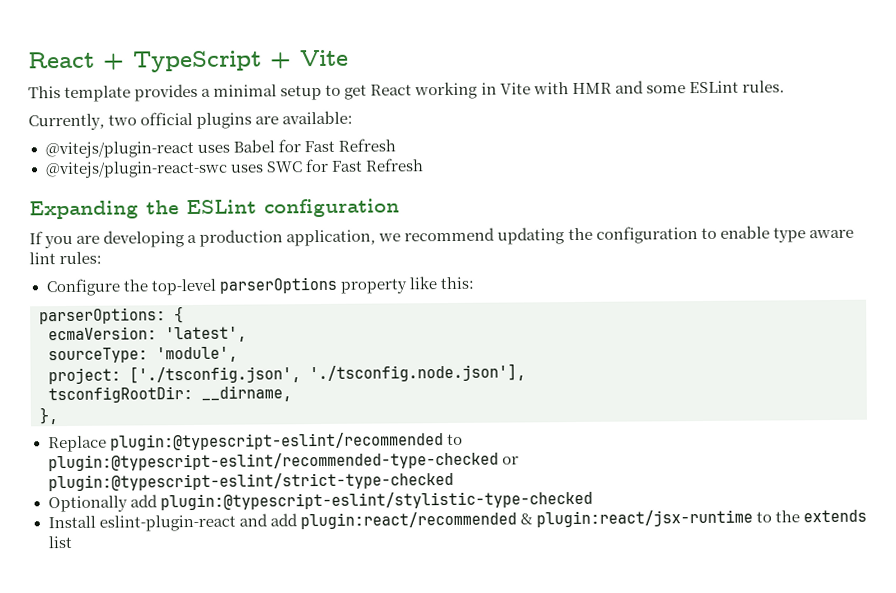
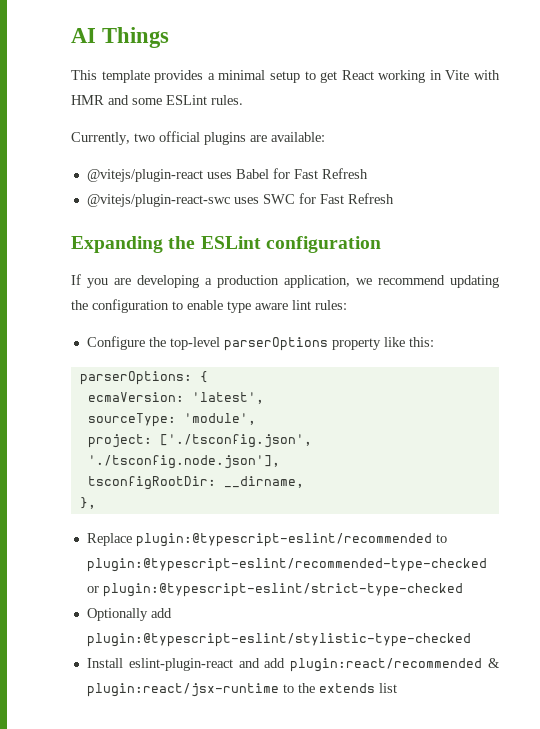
[28,49,349,73] React + TypeScript + Vite -> [71,27,170,48] AI Things

